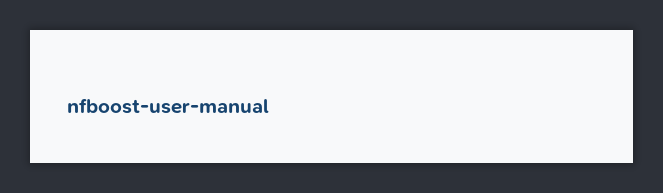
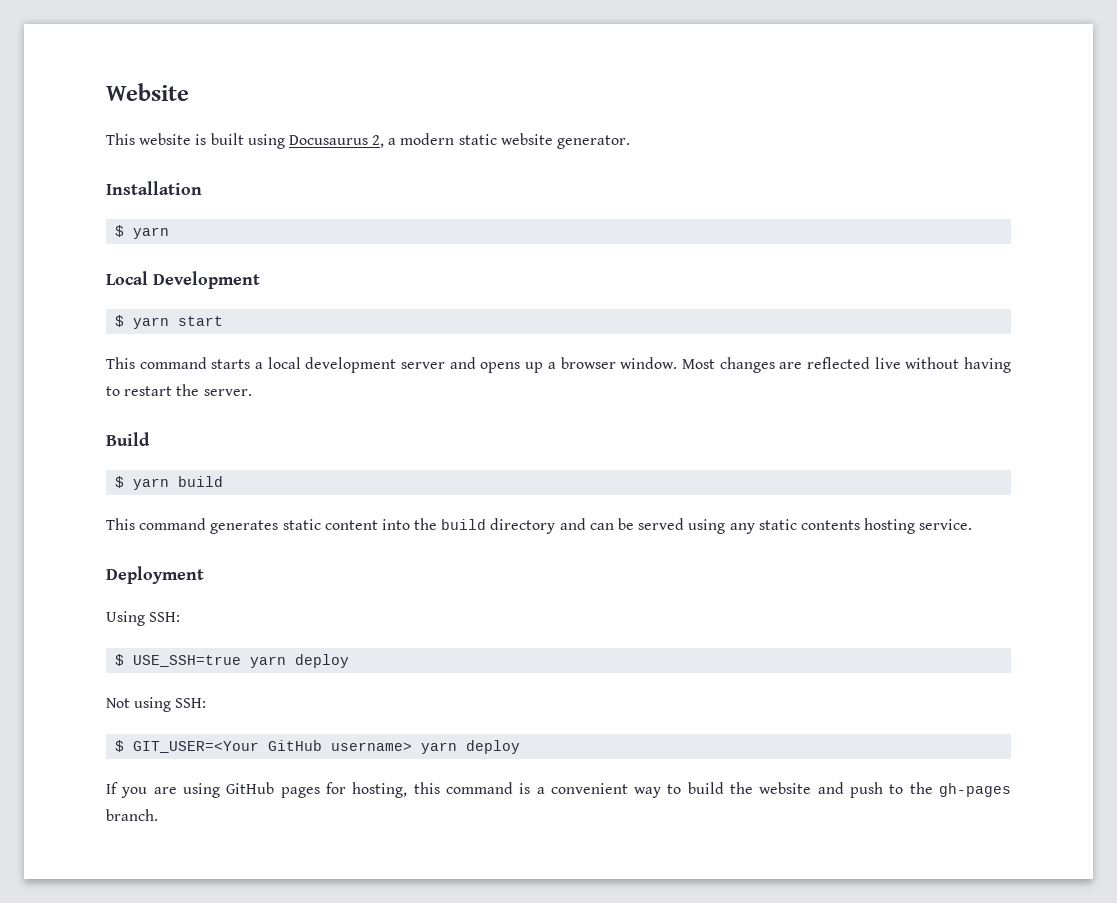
[67,98,269,114] nfboost-user-manual -> [106,83,189,101] [106,133,631,149] [106,181,202,195] [115,225,170,239] [106,271,260,289] [115,315,224,329] [106,357,1012,373] [106,384,252,396] [106,432,150,446] [115,476,224,490] [106,518,973,534] [106,566,204,584] [106,611,181,626] [115,654,350,668] [106,697,207,712] [115,740,521,754] [106,782,1012,798] [106,809,158,821] Website // This website is built using Docusaurus 2, a modern static website generator. // Installation // $ yarn // Local Development // $ yarn start // This command starts a local development server and opens up a browser window. Most changes are reflected live without having to restart the server. // Build // $ yarn build // This command generates static content into the build directory and can be served using any static contents hosting service. // Deployment // Using SSH: // $ USE_SSH=true yarn deploy // Not using SSH: // $ GIT_USER=<Your GitHub username> yarn deploy // If you are using GitHub pages for hosting, this command is a convenient way to build the website and push to the gh-pages branch.

